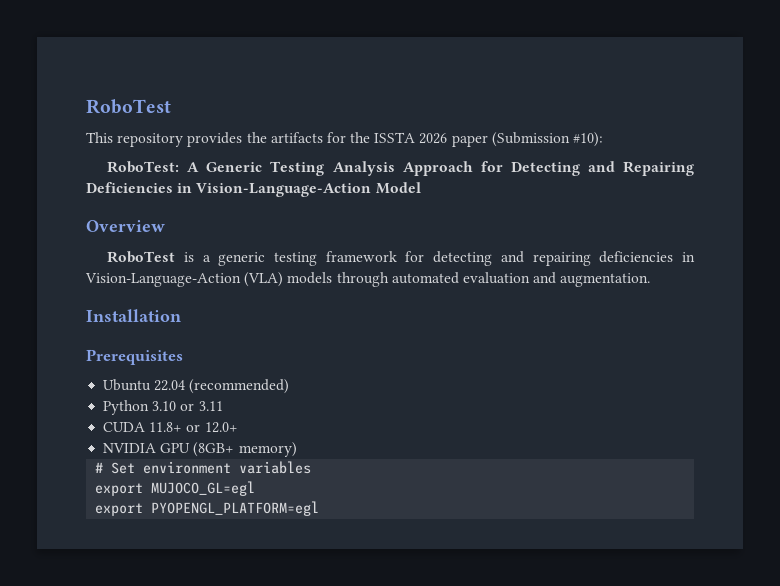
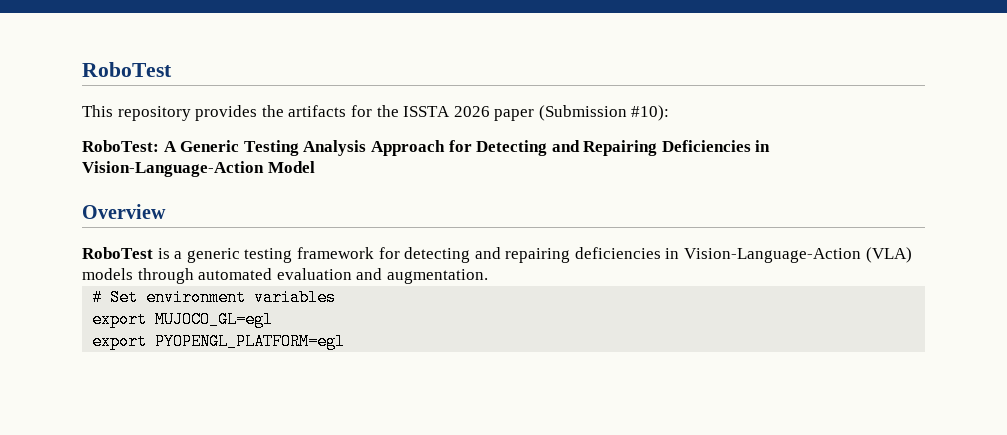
[86,309,181,322] [86,349,183,365] [103,379,290,394] [103,400,223,415] [103,422,238,433] [103,442,297,457] // Installation // Prerequisites // Ubuntu 22.04 (recommended) // Python 3.10 or 3.11 // CUDA 11.8+ or 12.0+ // NVIDIA GPU (8GB+ memory) -> (488, 276) none

